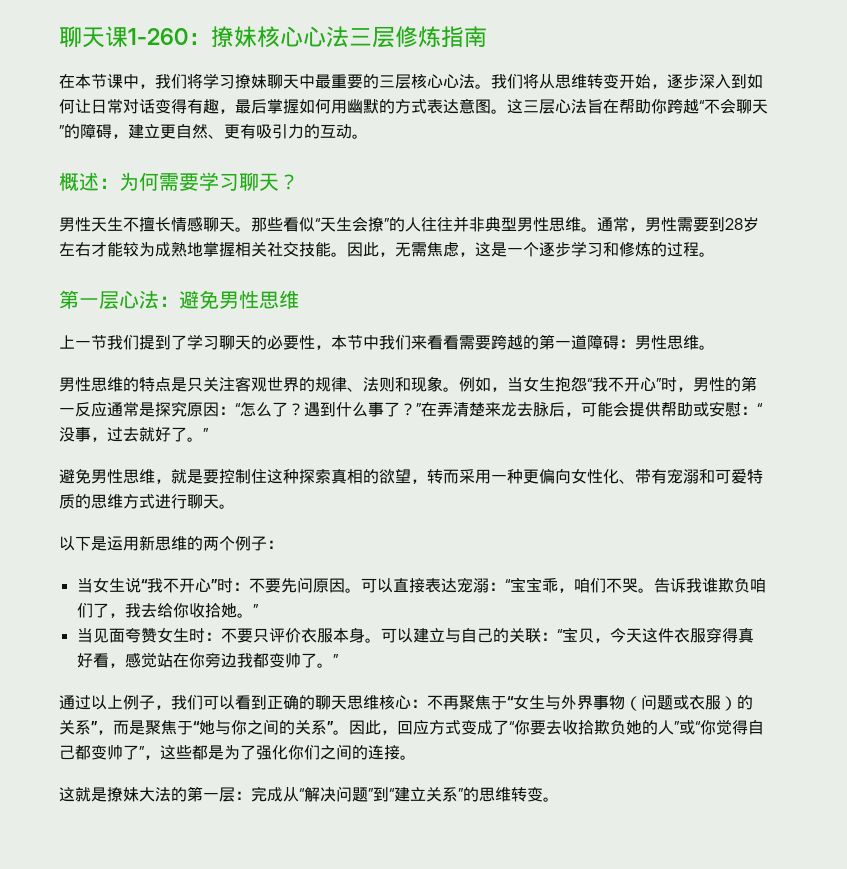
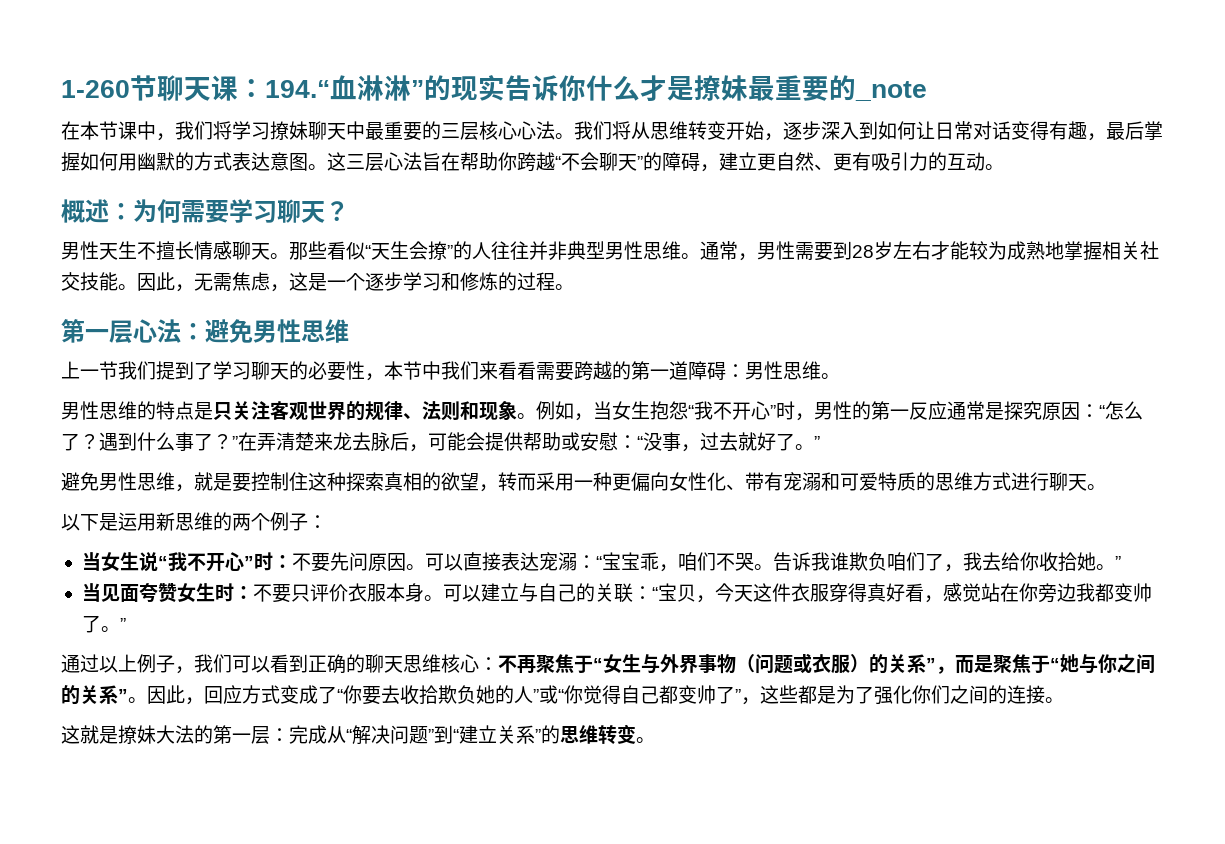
[59,26,487,48] 聊天课1-260：撩妹核心心法三层修炼指南 -> [61,75,927,101] 1-260节聊天课：194.“血淋淋”的现实告诉你什么才是撩妹最重要的_note

